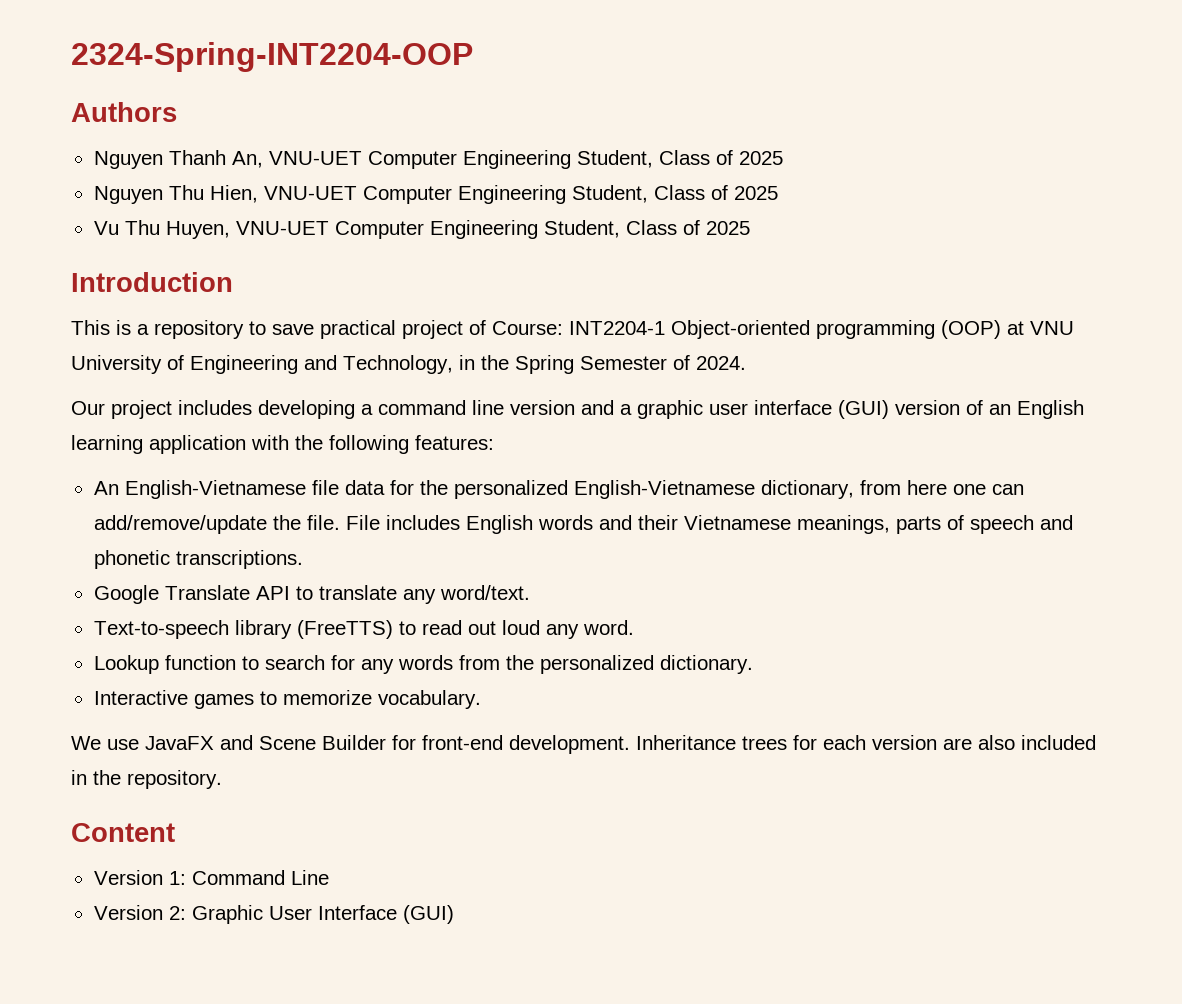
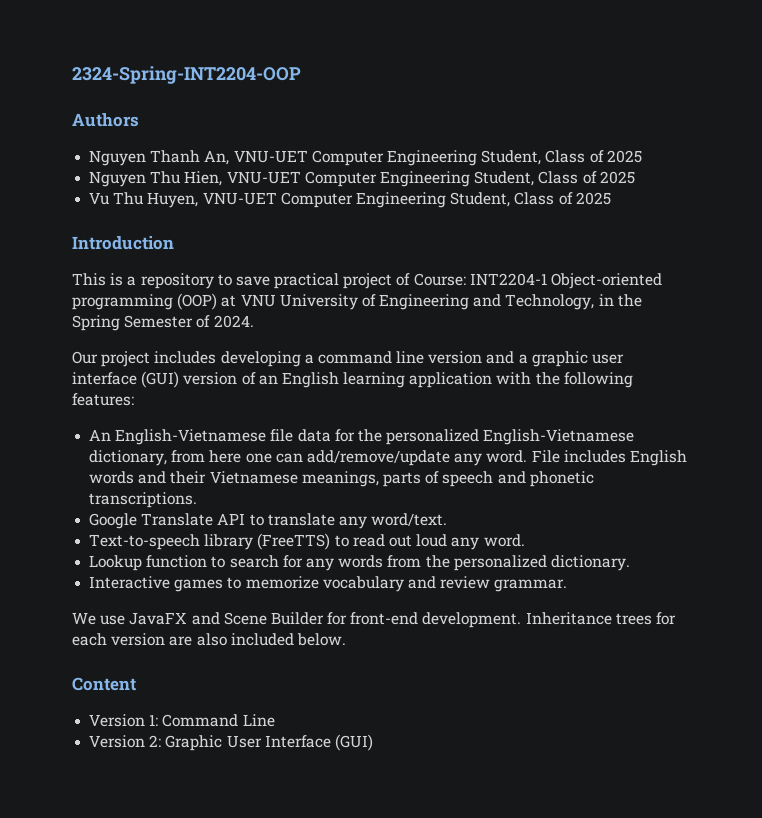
[272,515,340,530] the file. -> [454,450,528,466] any word.
[377,690,481,709] vocabulary. -> [322,576,568,592] vocabulary and review grammar.
[71,770,222,789] in the repository. -> [296,633,346,646] below.

